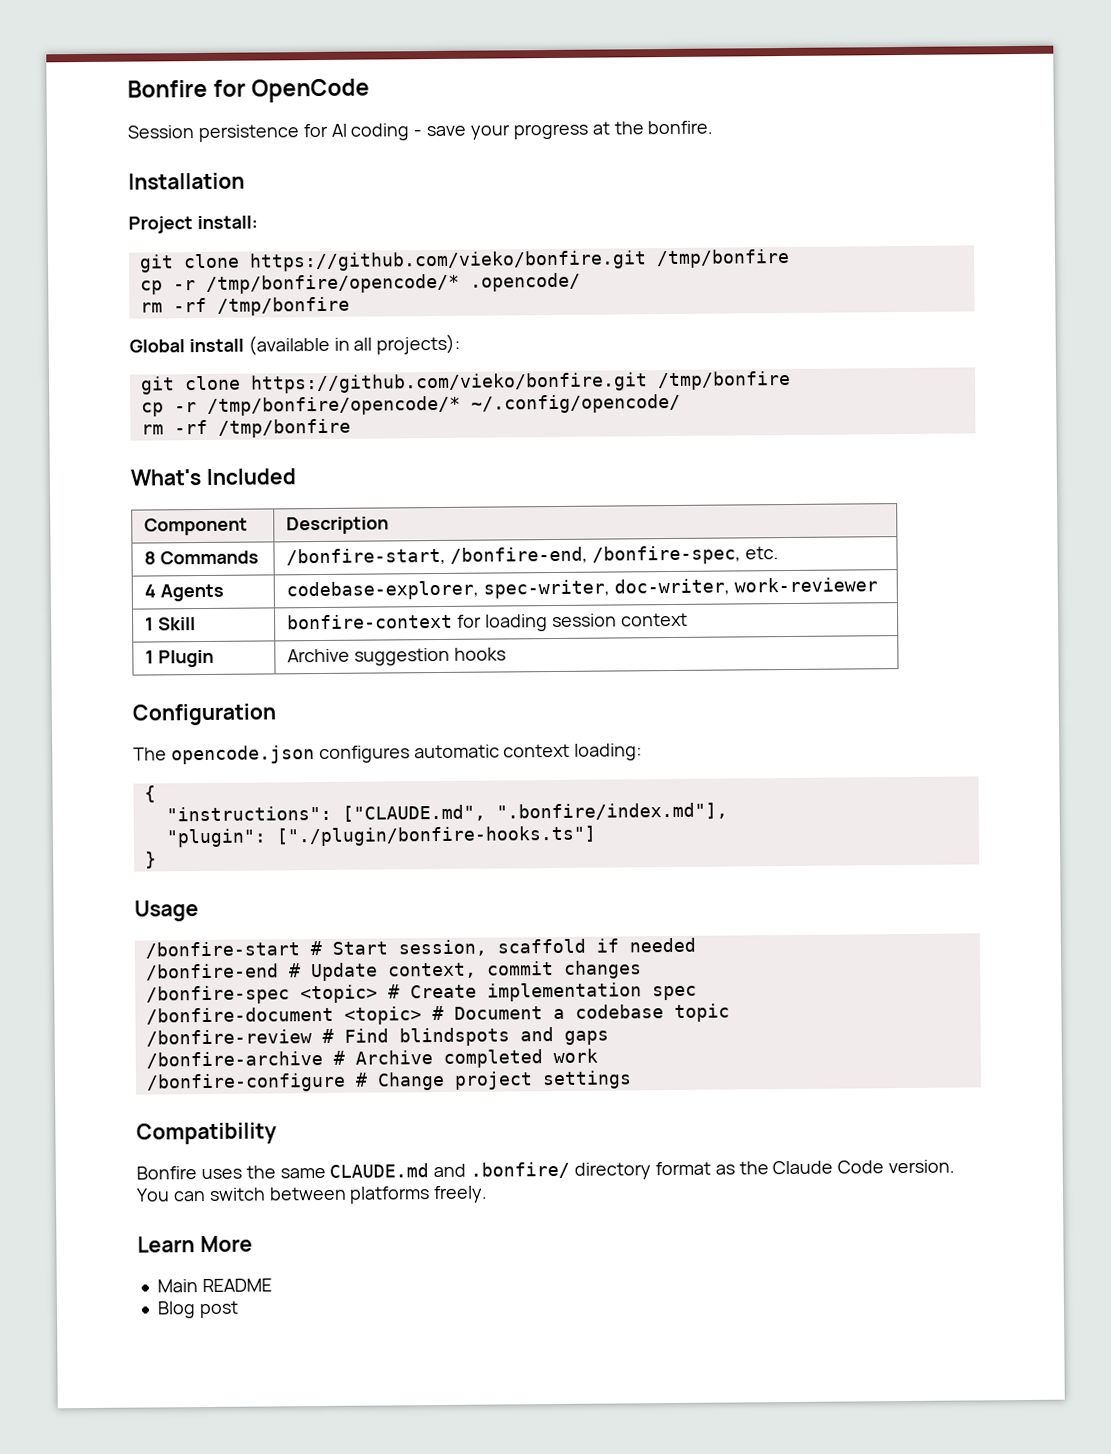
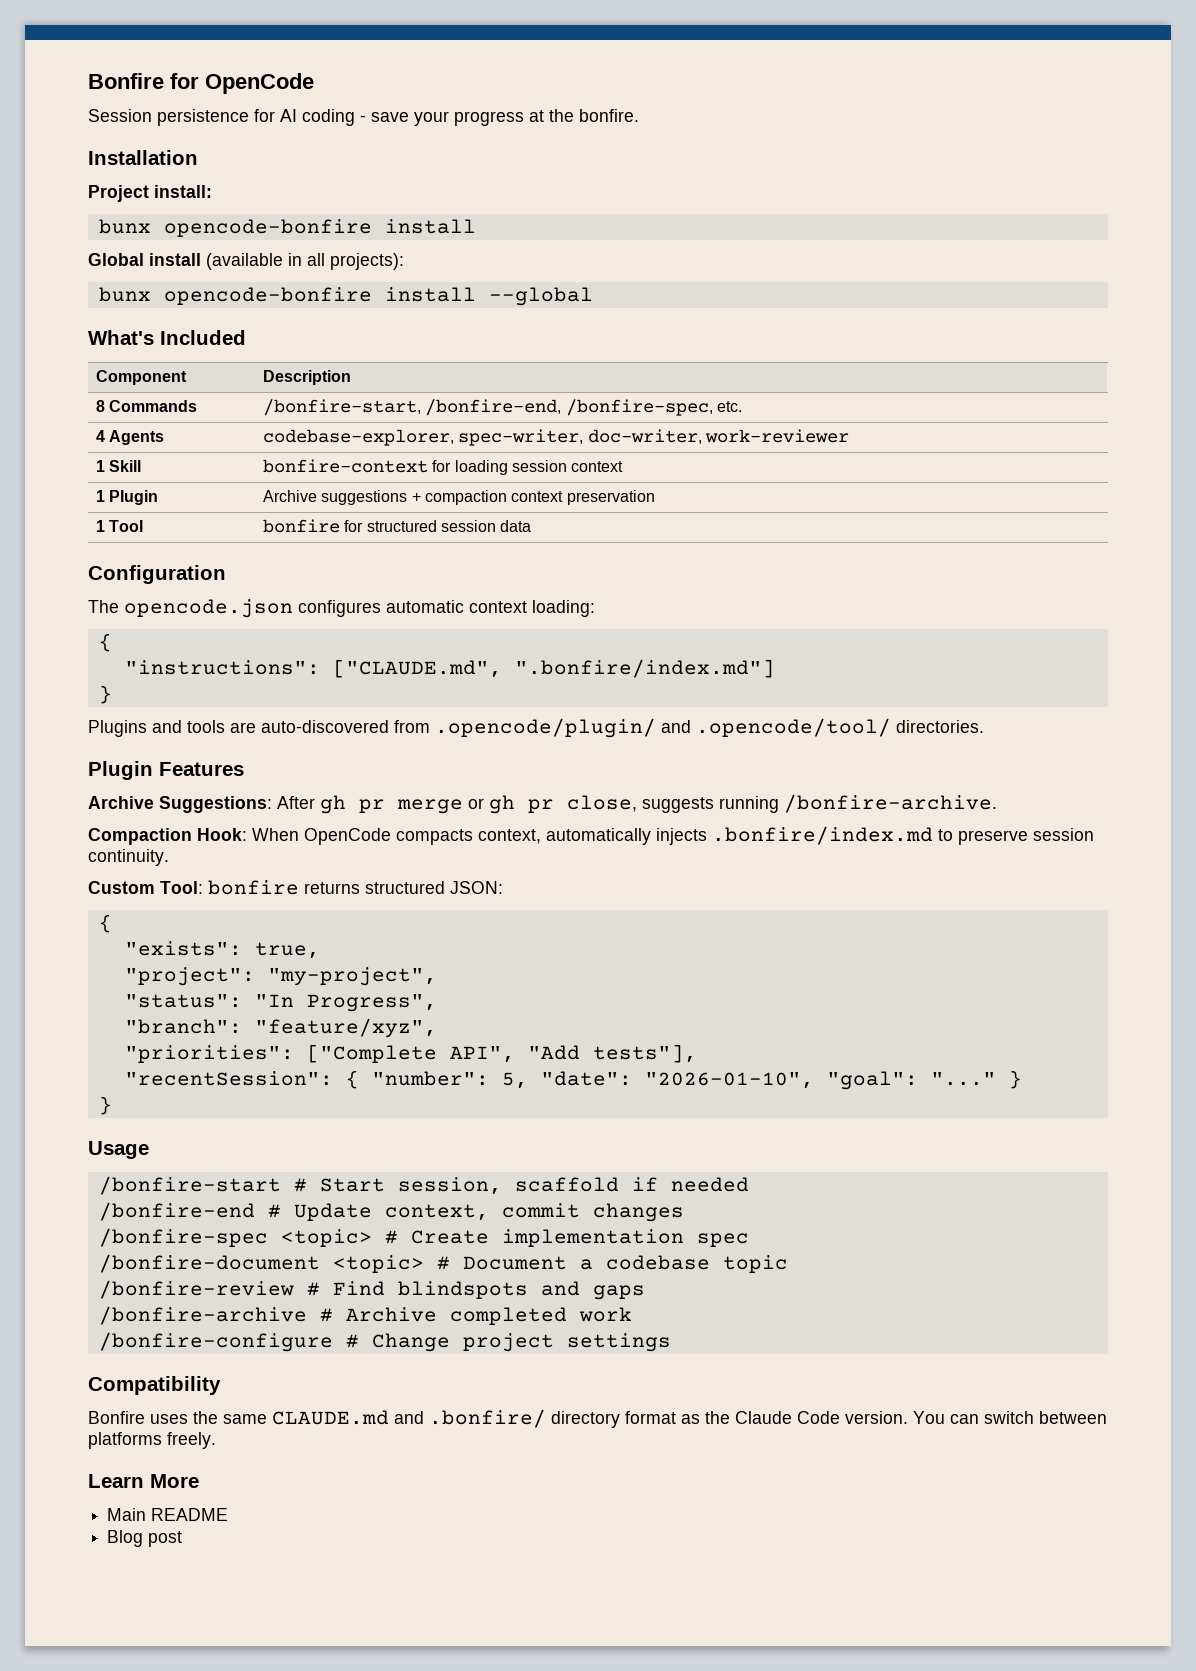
[138,248,790,273] [139,272,581,295] [139,296,350,316] git clone https://github.com/vieko/bonfire.git /tmp/bonfire // cp -r /tmp/bonfire/opencode/* .opencode/ // rm -rf /tmp/bonfire -> [98,219,476,237] bunx opencode-bonfire install
[139,370,791,395] [140,393,681,417] [140,418,351,438] git clone https://github.com/vieko/bonfire.git /tmp/bonfire // cp -r /tmp/bonfire/opencode/* ~/.config/opencode/ // rm -rf /tmp/bonfire -> [98,287,593,306] bunx opencode-bonfire install --global
[354,647,506,666] suggestion hooks -> [321,490,655,505] [96,520,144,532] [263,519,532,533] suggestions + compaction context preservation // 1 Tool | bonfire for structured session data
[495,802,728,821] [165,825,596,848] ".bonfire/index.md"], // "plugin": ["./plugin/bonfire-hooks.ts"] -> [514,659,775,678] [98,685,112,704] [88,718,984,738] [88,761,244,780] [88,794,997,814] [88,826,1094,845] [88,849,169,866] [88,880,503,895] [98,914,112,933] [124,941,320,959] [124,967,437,986] [124,994,437,1012] [124,1018,437,1038] [124,1044,697,1063] [124,1070,1022,1090] ".bonfire/index.md"] // } // Plugins and tools are auto-discovered from .opencode/plugin/ and .opencode/tool/ directories. // Plugin Features // Archive Suggestions: After gh pr merge or gh pr close, suggests running /bonfire-archive. // Compaction Hook: When OpenCode compacts context, automatically injects .bonfire/index.md to preserve session continuity. // Custom Tool: bonfire returns structured JSON: // { // "exists": true, // "project": "my-project", // "status": "In Progress", // "branch": "feature/xyz", // "priorities": ["Complete API", "Add tests"], // "recentSession": { "number": 5, "date": "2026-01-10", "goal": "..." }

